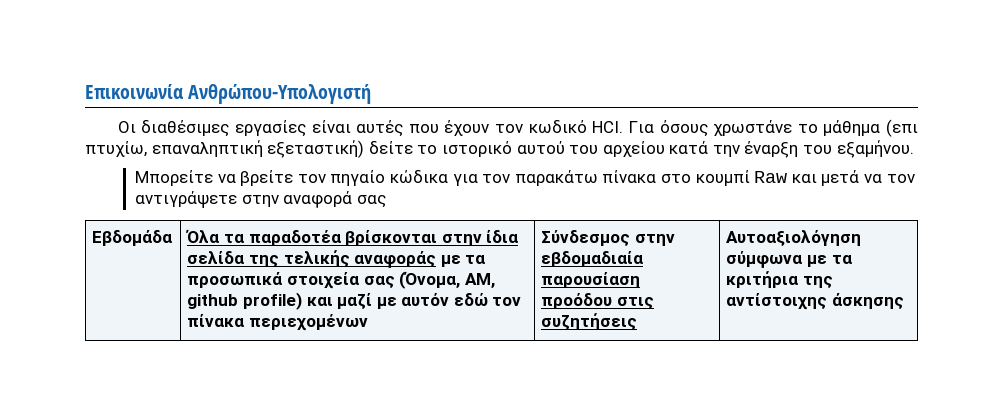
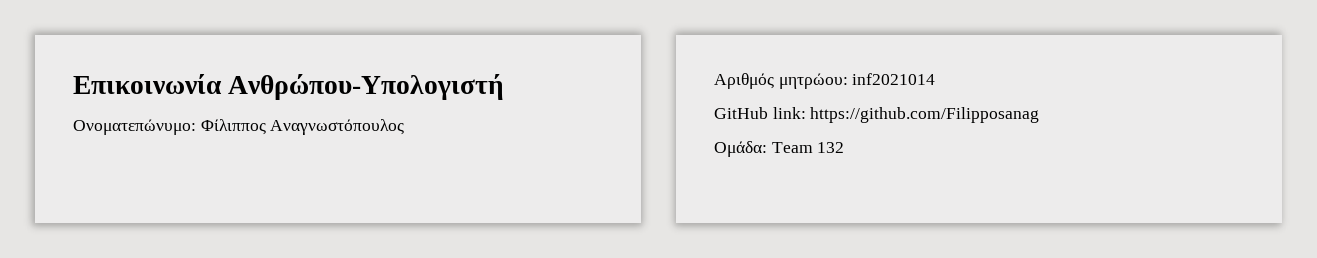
[117,119,918,137] [85,140,914,158] [135,169,915,186] [135,191,386,208] [92,230,173,246] [186,229,519,246] [187,250,486,268] [187,271,495,289] [187,292,522,310] [187,314,368,331] [541,230,675,247] [541,251,644,267] [541,272,641,288] [541,293,654,310] [541,313,638,331] [726,230,862,246] [726,251,852,268] [726,271,833,289] [726,293,904,310] Οι διαθέσιμες εργασίες είναι αυτές που έχουν τον κωδικό HCI. Για όσους χρωστάνε το μάθημα (επι πτυχίω, επαναληπτική εξεταστική) δείτε το ιστορικό αυτού του αρχείου κατά την έναρξη του εξαμήνου. // Μπορείτε να βρείτε τον πηγαίο κώδικα για τον παρακάτω πίνακα στο κουμπί Raw και μετά να τον αντιγράψετε στην αναφορά σας // Εβδομάδα | Όλα τα παραδοτέα βρίσκονται στην ίδια σελίδα της τελικής αναφοράς με τα προσωπικά στοιχεία σας (Όνομα, ΑΜ, github profile) και μαζί με αυτόν εδώ τον πίνακα περιεχομένων | Σύνδεσμος στην εβδομαδιαία παρουσίαση προόδου στις συζητήσεις | Αυτοαξιολόγηση σύμφωνα με τα κριτήρια της αντίστοιχης άσκησης -> [73,119,405,135] [714,73,936,89] [714,107,1040,123] [714,141,845,157] Ονοματεπώνυμο: Φίλιππος Αναγνωστόπουλος // Αριθμός μητρώου: inf2021014 // GitHub link: https://github.com/Filipposanag // Ομάδα: Team 132

